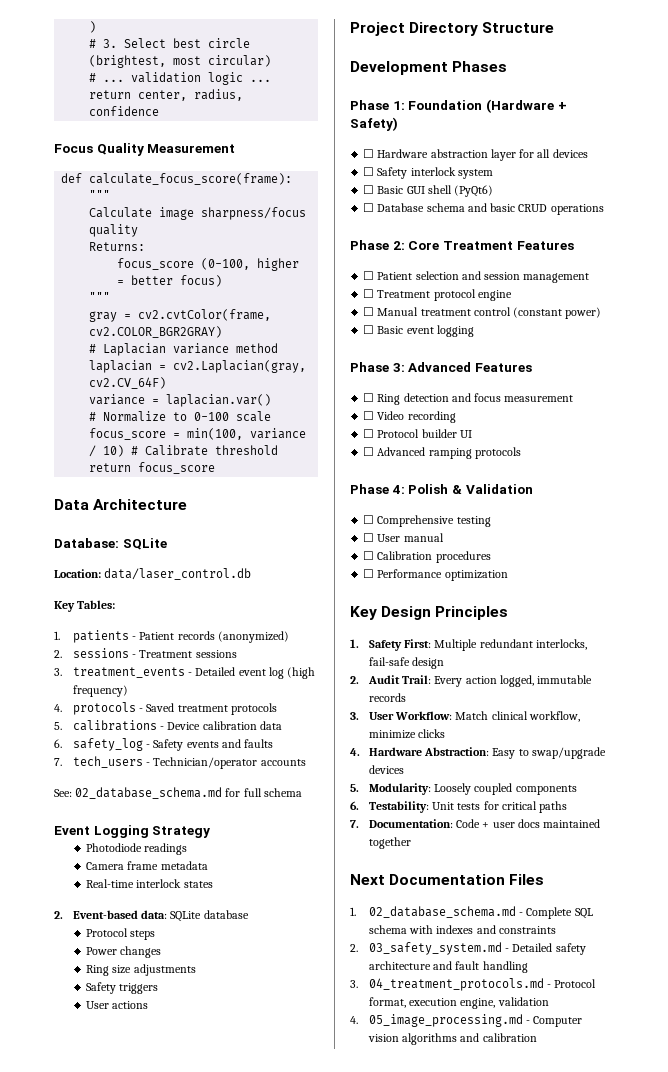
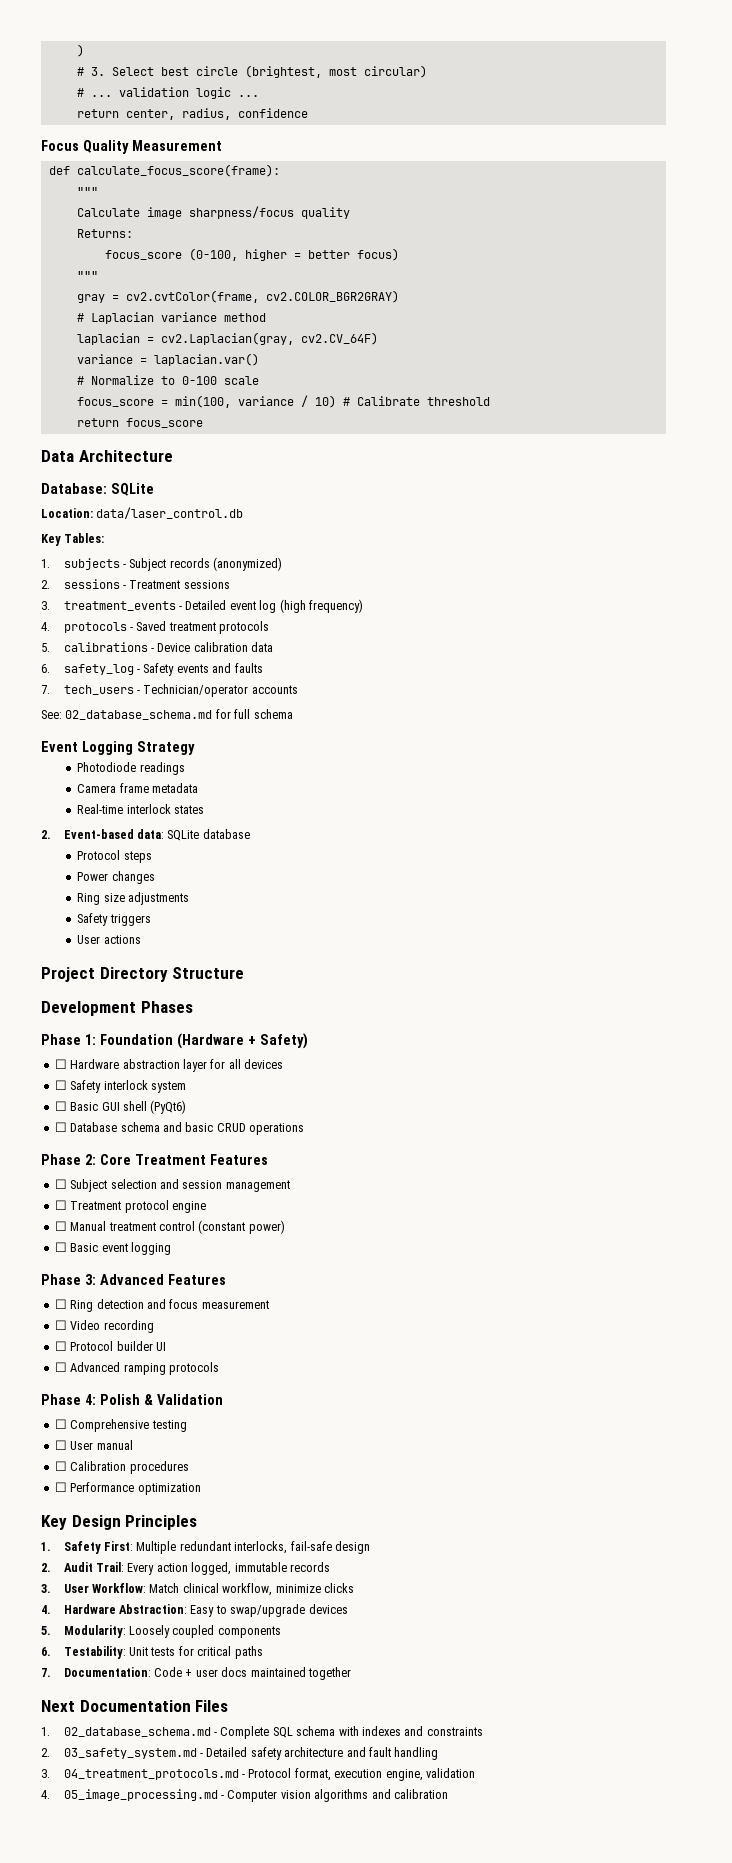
[72,630,175,643] patients - Patient -> [63,558,167,571] subjects - Subject
[377,272,413,280] Patient -> [70,1179,108,1192] Subject

